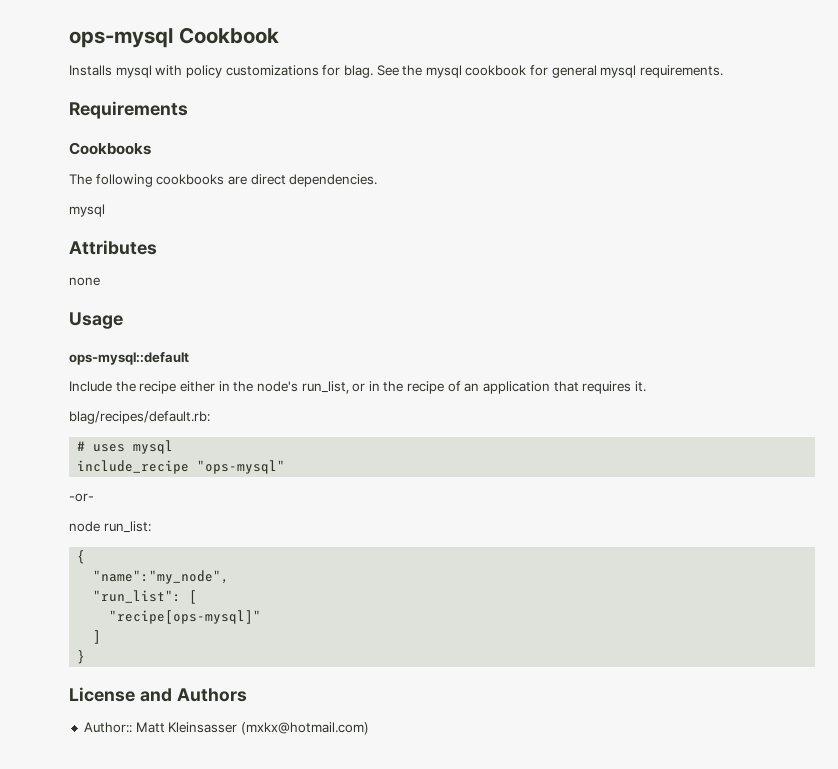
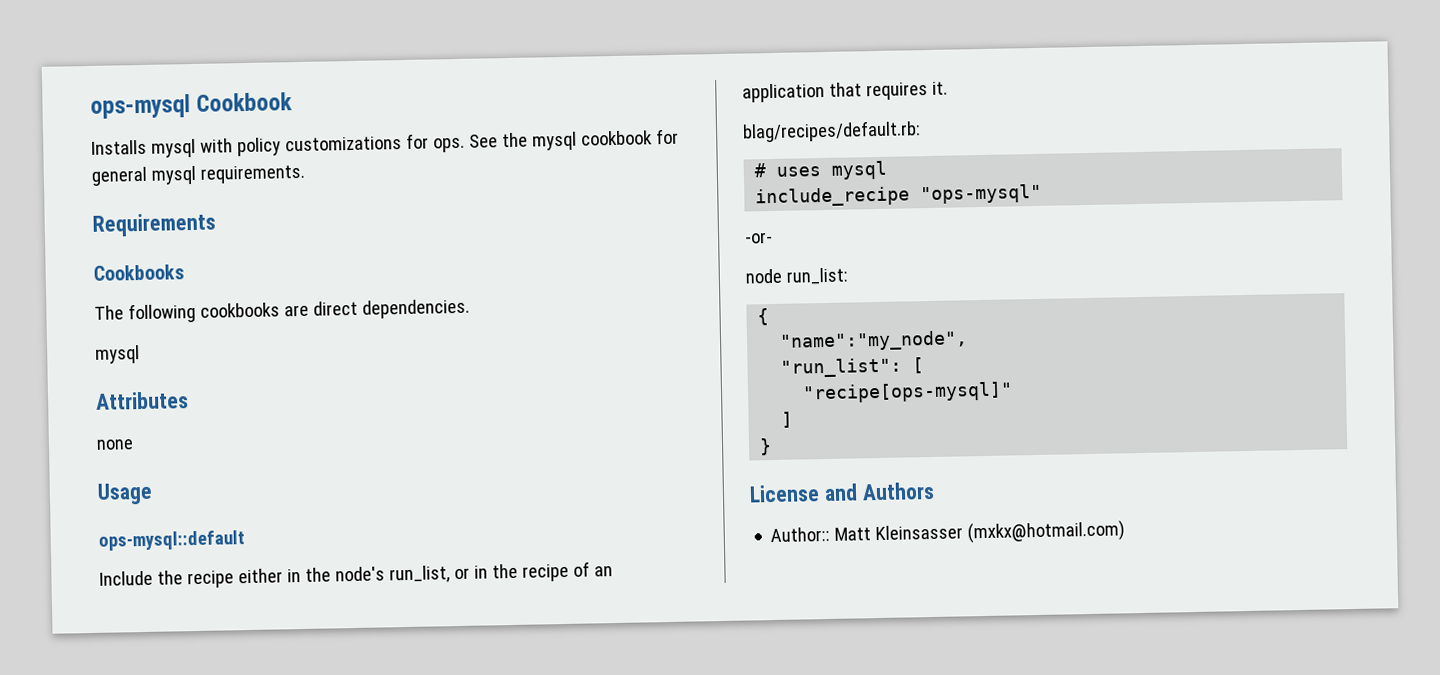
[343,65,373,78] blag. -> [432,137,465,153] ops.

